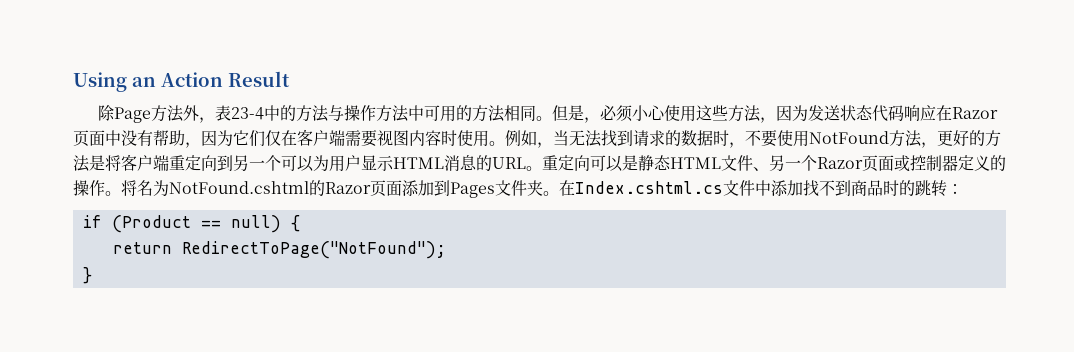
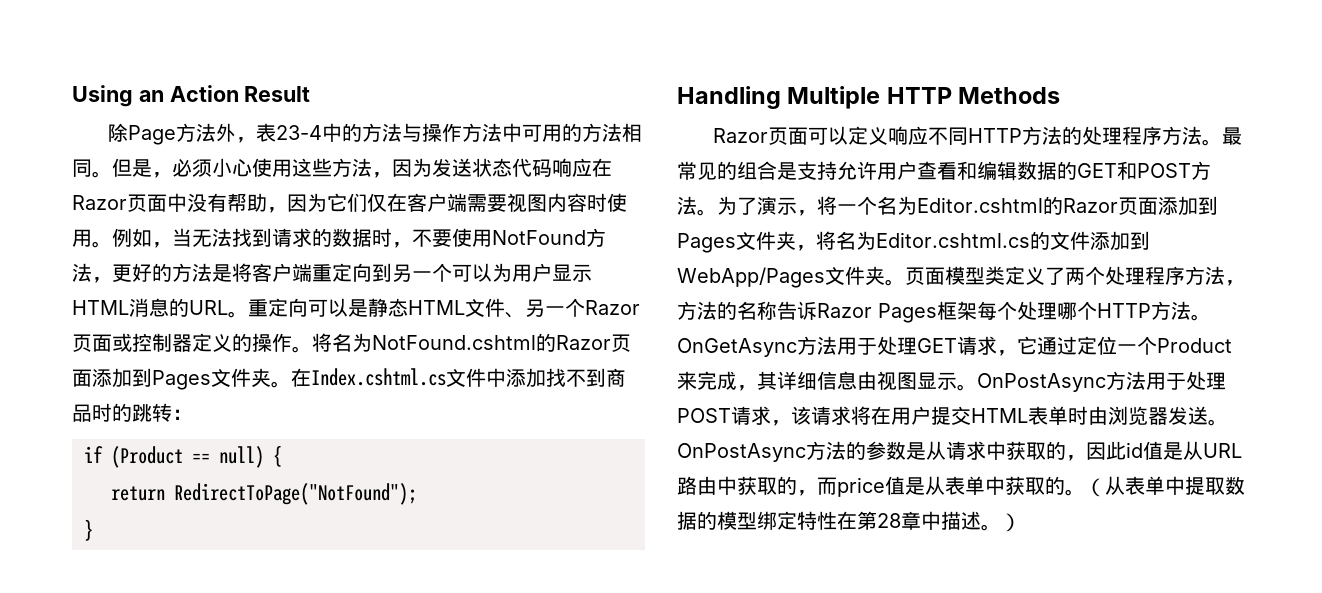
(92, 275) none -> [677,86,1061,109] [713,126,1243,146] [677,161,1211,181] [677,196,1218,216] [677,231,1150,253] [677,266,1245,288] [677,301,1211,323] [677,336,1232,357] [677,371,1226,392] [677,406,1228,426] [677,441,1242,462] [677,476,1245,497] [677,511,1021,532] // Handling Multiple HTTP Methods // Razor页面可以定义响应不同HTTP方法的处理程序方法。最常见的组合是支持允许用户查看和编辑数据的GET和POST方法。为了演示，将一个名为Editor.cshtml的Razor页面添加到Pages文件夹，将名为Editor.cshtml.cs的文件添加到WebApp/Pages文件夹。页面模型类定义了两个处理程序方法，方法的名称告诉Razor Pages框架每个处理哪个HTTP方法。OnGetAsync方法用于处理GET请求，它通过定位一个Product来完成，其详细信息由视图显示。OnPostAsync方法用于处理POST请求，该请求将在用户提交HTML表单时由浏览器发送。OnPostAsync方法的参数是从请求中获取的，因此id值是从URL路由中获取的，而price值是从表单中获取的。（从表单中提取数据的模型绑定特性在第28章中描述。）

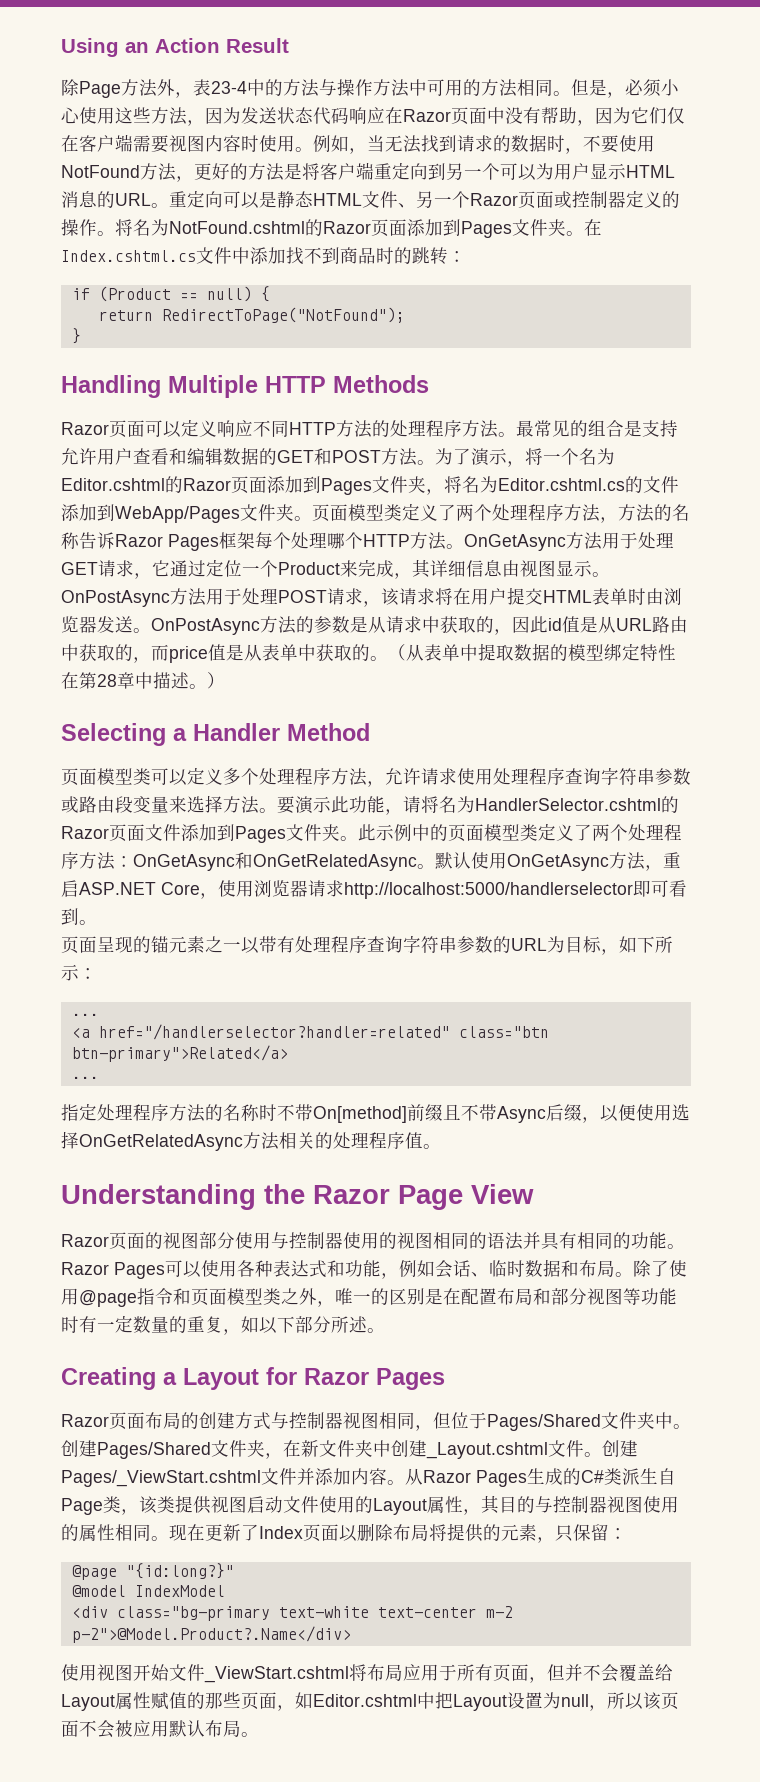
(1021, 522) none -> [61,723,370,746] [61,767,691,787] [61,795,679,815] [61,823,682,843] [61,852,681,871] [61,880,687,899] [61,908,97,925] [61,935,673,955] [61,964,97,981] [71,1013,99,1016] [71,1024,549,1040] [71,1045,288,1062] [71,1076,99,1079] [61,1103,690,1123] [61,1131,441,1151] [61,1184,534,1210] [61,1232,685,1250] [61,1259,687,1279] [61,1288,677,1307] [61,1315,385,1335] [61,1367,445,1390] [61,1412,691,1431] [61,1440,638,1459] [61,1468,676,1487] [61,1495,679,1515] [61,1523,627,1543] [71,1563,234,1580] [71,1585,225,1597] [71,1606,513,1621] [71,1626,351,1643] [61,1664,673,1683] [61,1692,679,1711] [61,1720,259,1738] // Selecting a Handler Method // 页面模型类可以定义多个处理程序方法，允许请求使用处理程序查询字符串参数或路由段变量来选择方法。要演示此功能，请将名为HandlerSelector.cshtml的Razor页面文件添加到Pages文件夹。此示例中的页面模型类定义了两个处理程序方法：OnGetAsync和OnGetRelatedAsync。默认使用OnGetAsync方法，重启ASP.NET Core，使用浏览器请求http://localhost:5000/handlerselector即可看到。 // 页面呈现的锚元素之一以带有处理程序查询字符串参数的URL为目标，如下所示： // ... // <a href="/handlerselector?handler=related" class="btn btn-primary">Related</a> // ... // 指定处理程序方法的名称时不带On[method]前缀且不带Async后缀，以便使用选择OnGetRelatedAsync方法相关的处理程序值。 // Understanding the Razor Page View // Razor页面的视图部分使用与控制器使用的视图相同的语法并具有相同的功能。Razor Pages可以使用各种表达式和功能，例如会话、临时数据和布局。除了使用@page指令和页面模型类之外，唯一的区别是在配置布局和部分视图等功能时有一定数量的重复，如以下部分所述。 // Creating a Layout for Razor Pages // Razor页面布局的创建方式与控制器视图相同，但位于Pages/Shared文件夹中。创建Pages/Shared文件夹，在新文件夹中创建_Layout.cshtml文件。创建Pages/_ViewStart.cshtml文件并添加内容。从Razor Pages生成的C#类派生自Page类，该类提供视图启动文件使用的Layout属性，其目的与控制器视图使用的属性相同。现在更新了Index页面以删除布局将提供的元素，只保留： // @page "{id:long?}" // @model IndexModel // <div class="bg-primary text-white text-center m-2 p-2">@Model.Product?.Name</div> // 使用视图开始文件_ViewStart.cshtml将布局应用于所有页面，但并不会覆盖给Layout属性赋值的那些页面，如Editor.cshtml中把Layout设置为null，所以该页面不会被应用默认布局。

